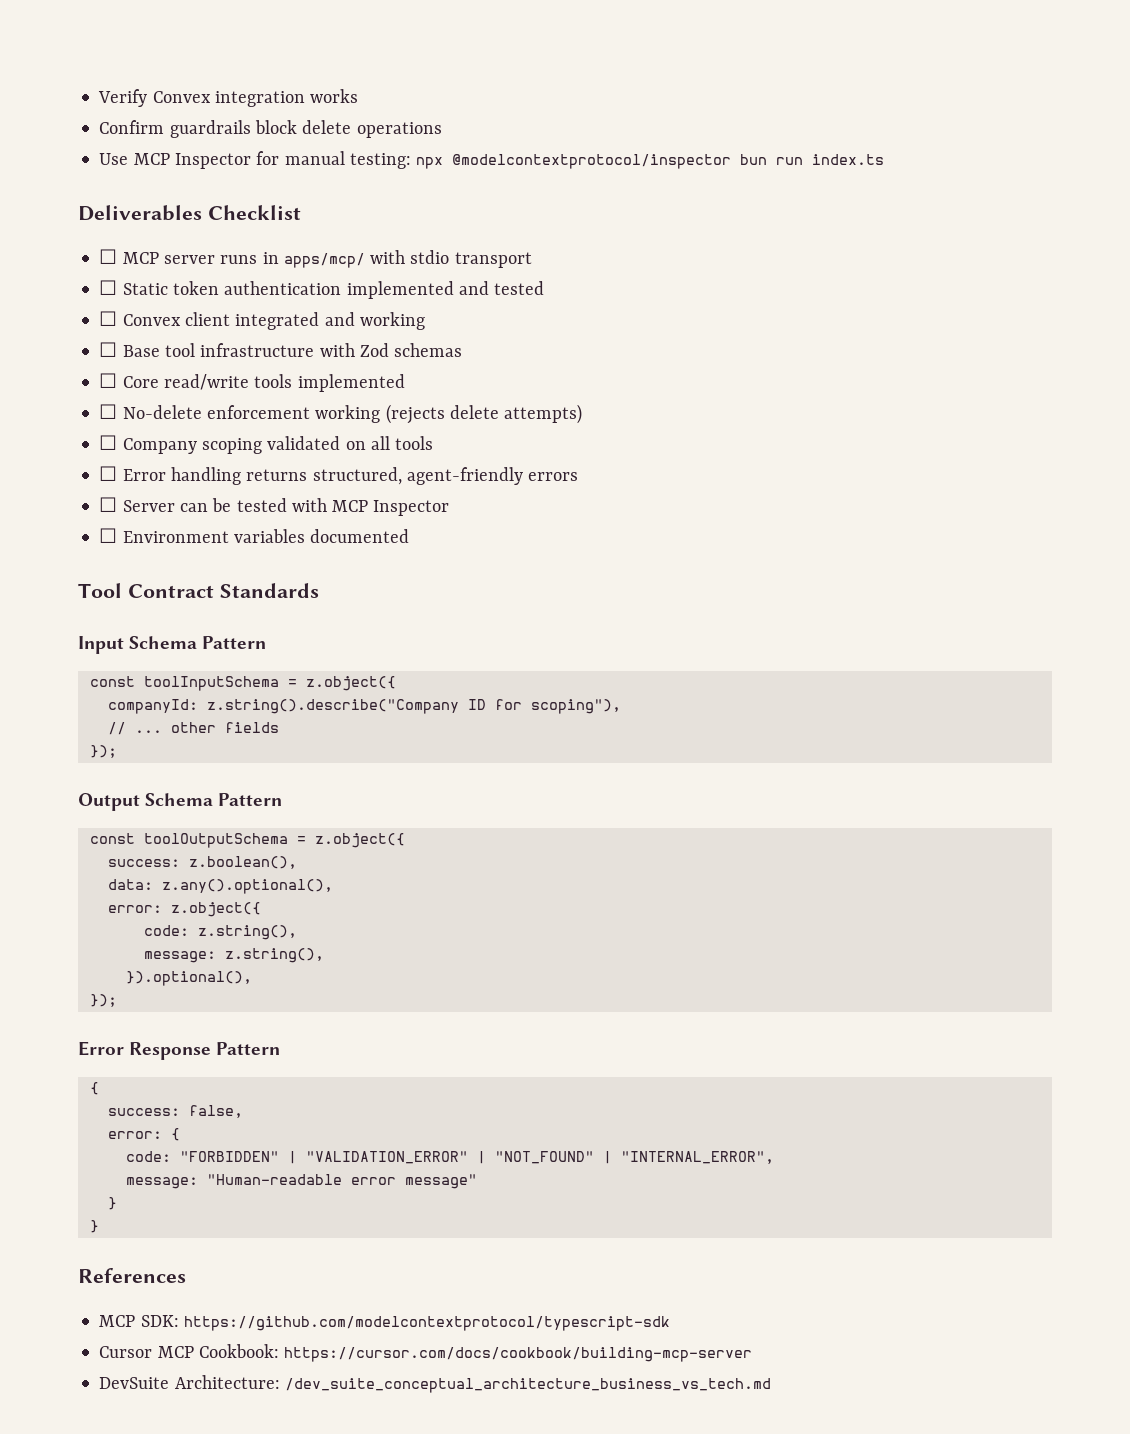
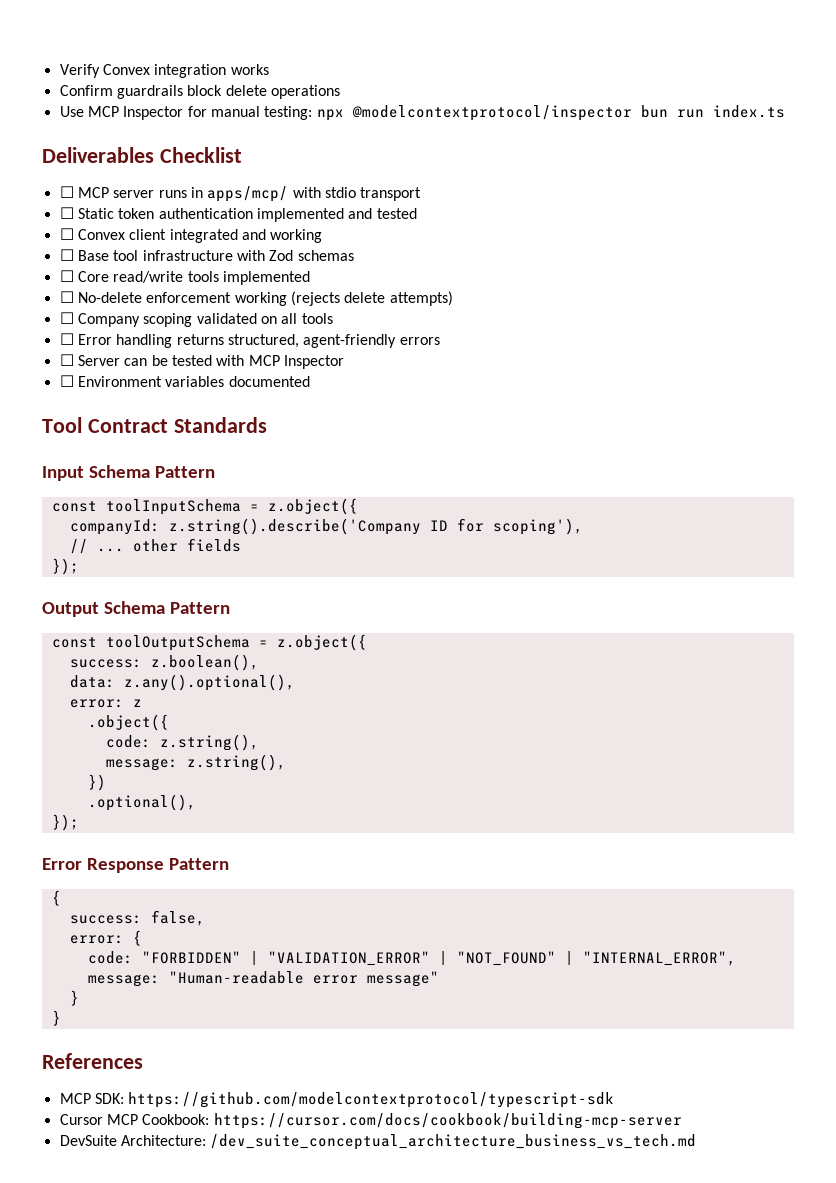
[206,699,459,714] z.string().describe("Company -> [168,518,421,535] z.string().describe('Company
[530,699,621,714] scoping"), -> [492,518,583,535] scoping'),
[170,902,261,917] z.object({ -> [132,699,142,707] [87,714,169,731] z // .object({
[125,971,252,986] }).optional(), -> [87,774,106,791] [87,794,196,811] }) // .optional(),

